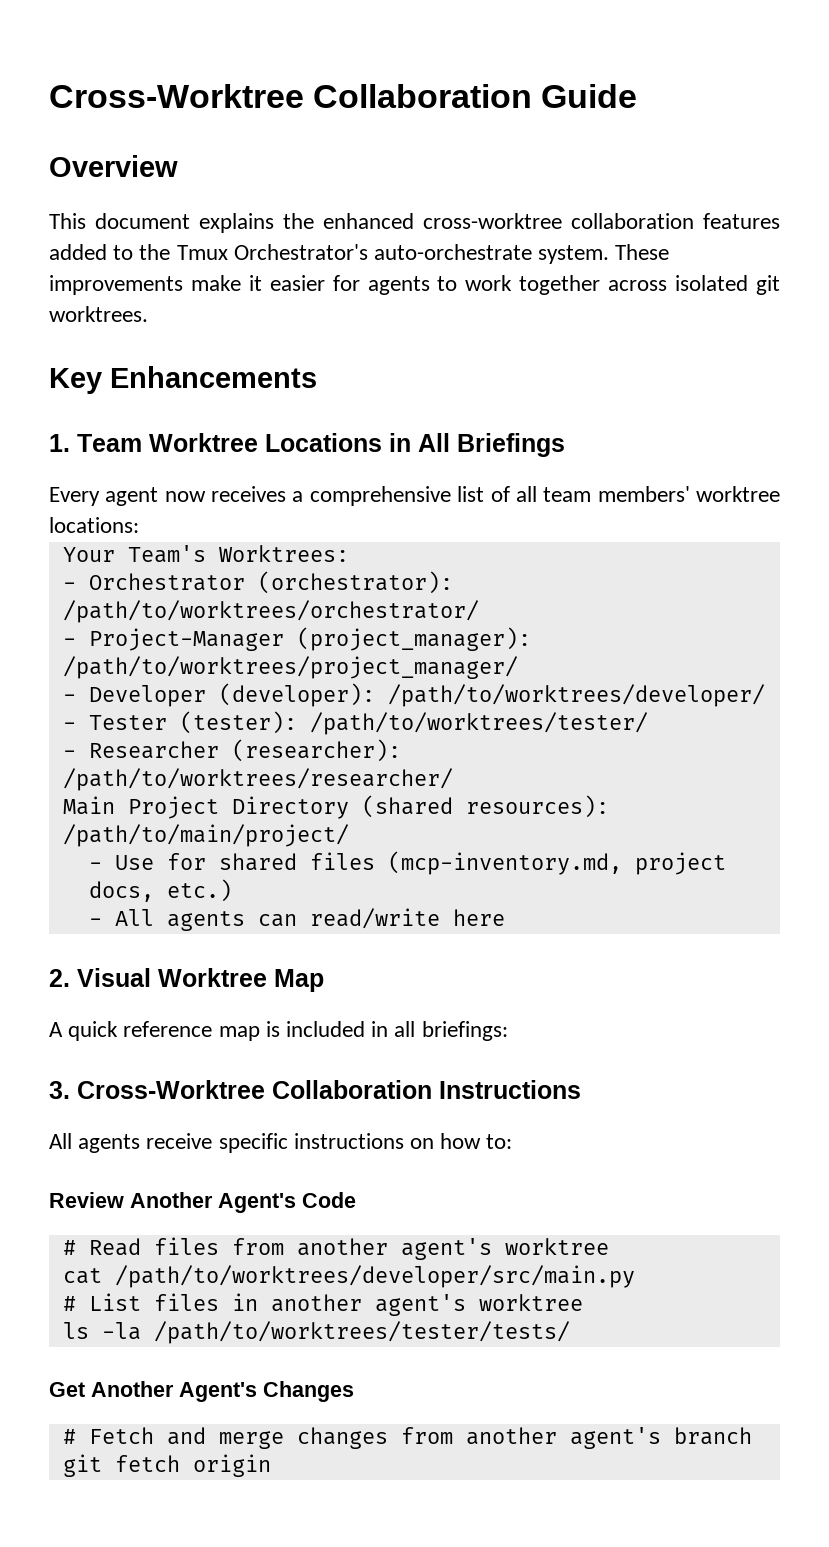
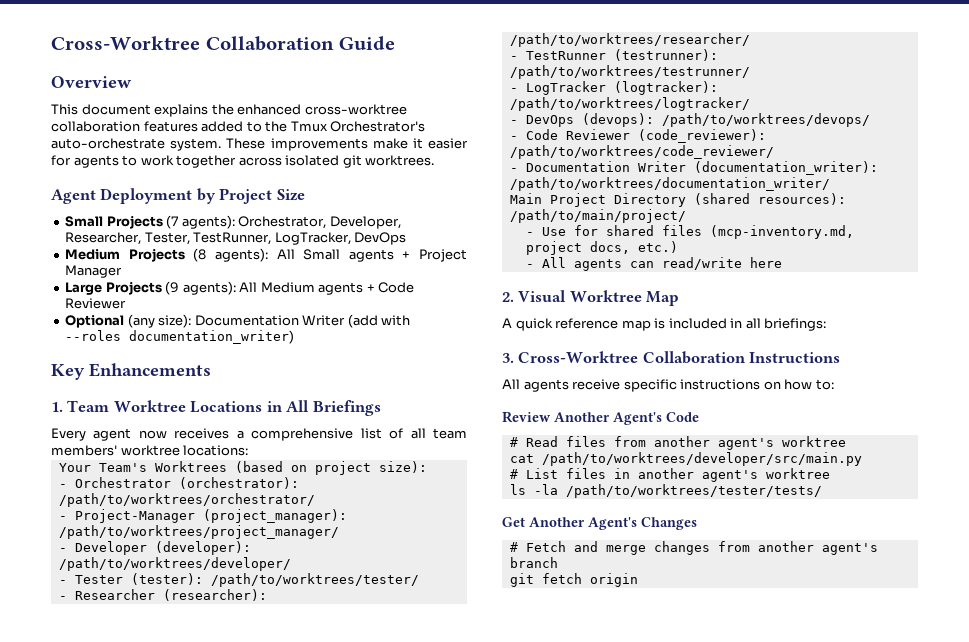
(148, 314) none -> [51,188,305,204] [65,215,401,229] [65,232,407,245] [65,248,467,262] [65,265,123,278] [65,281,415,295] [65,298,127,309] [65,314,411,328] [65,330,295,344] // Agent Deployment by Project Size // Small Projects (7 agents): Orchestrator, Developer, Researcher, Tester, TestRunner, LogTracker, DevOps // Medium Projects (8 agents): All Small agents + Project Manager // Large Projects (9 agents): All Medium agents + Code Reviewer // Optional (any size): Documentation Writer (add with --roles documentation_writer)
[218,545,349,562] Worktrees: -> [154,461,427,475] Worktrees (based on project size):
(453, 779) none -> [509,49,718,61] [509,65,750,79] [509,81,718,95] [509,97,750,111] [509,113,870,127] [509,129,766,143] [509,145,774,159] [509,161,878,175] [509,177,830,191] // - TestRunner (testrunner): /path/to/worktrees/testrunner/ // - LogTracker (logtracker): /path/to/worktrees/logtracker/ // - DevOps (devops): /path/to/worktrees/devops/ // - Code Reviewer (code_reviewer): /path/to/worktrees/code_reviewer/ // - Documentation Writer (documentation_writer): /path/to/worktrees/documentation_writer/

